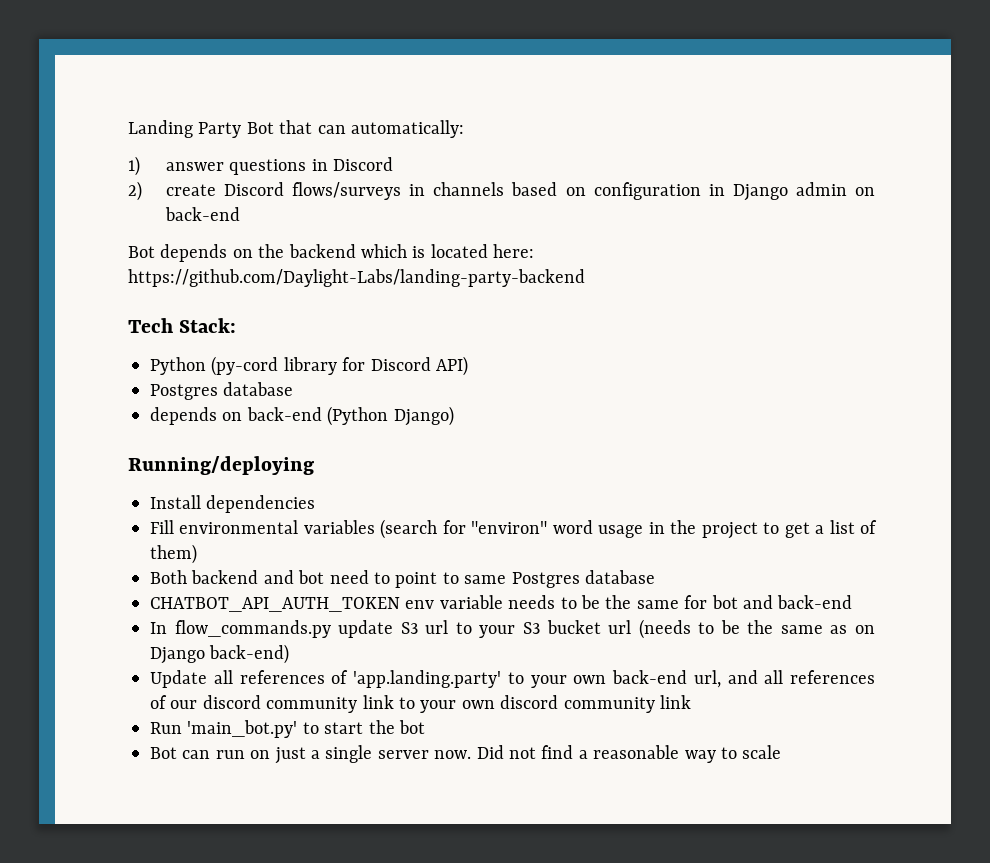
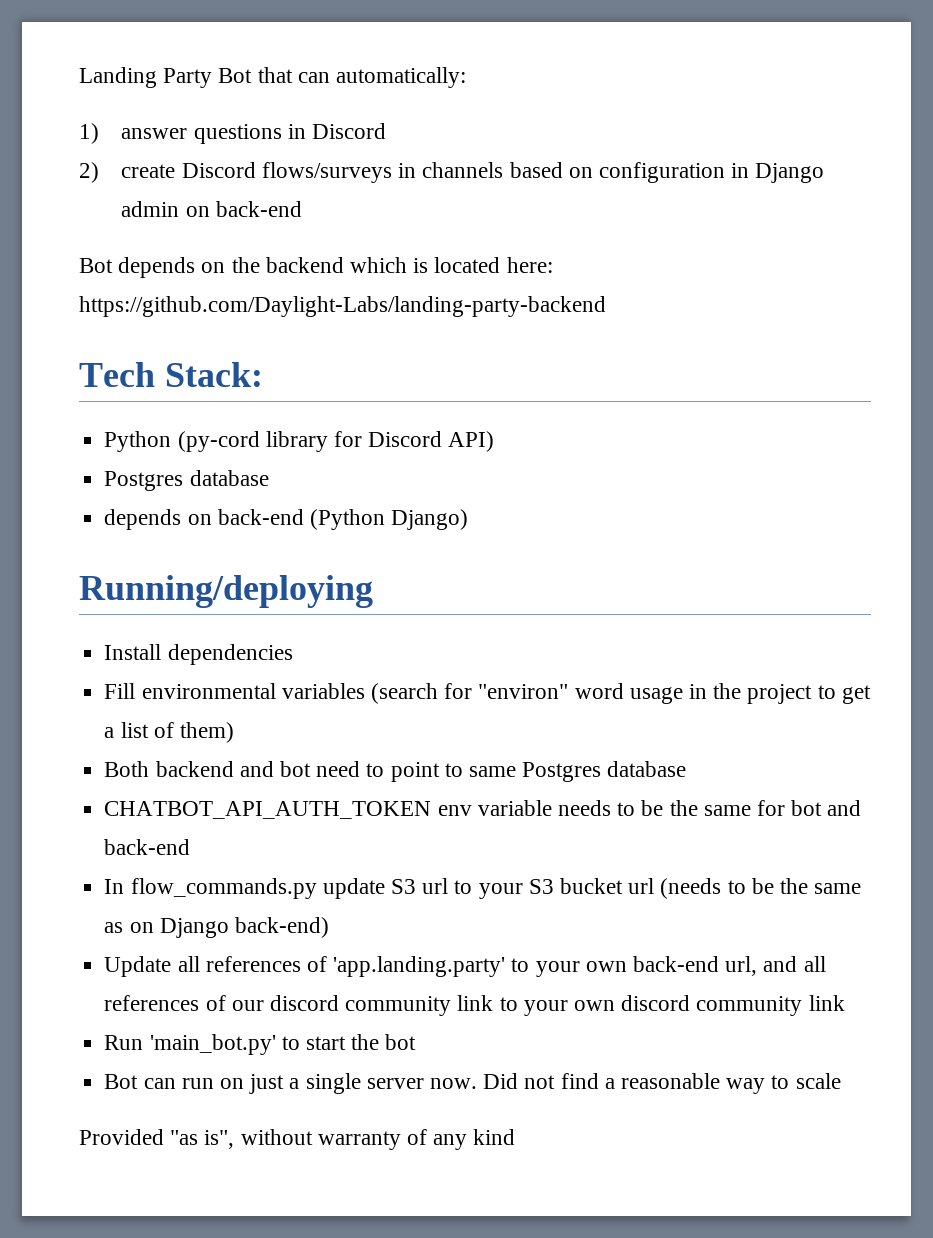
(782, 752) none -> [79,1129,516,1150] // Provided "as is", without warranty of any kind

